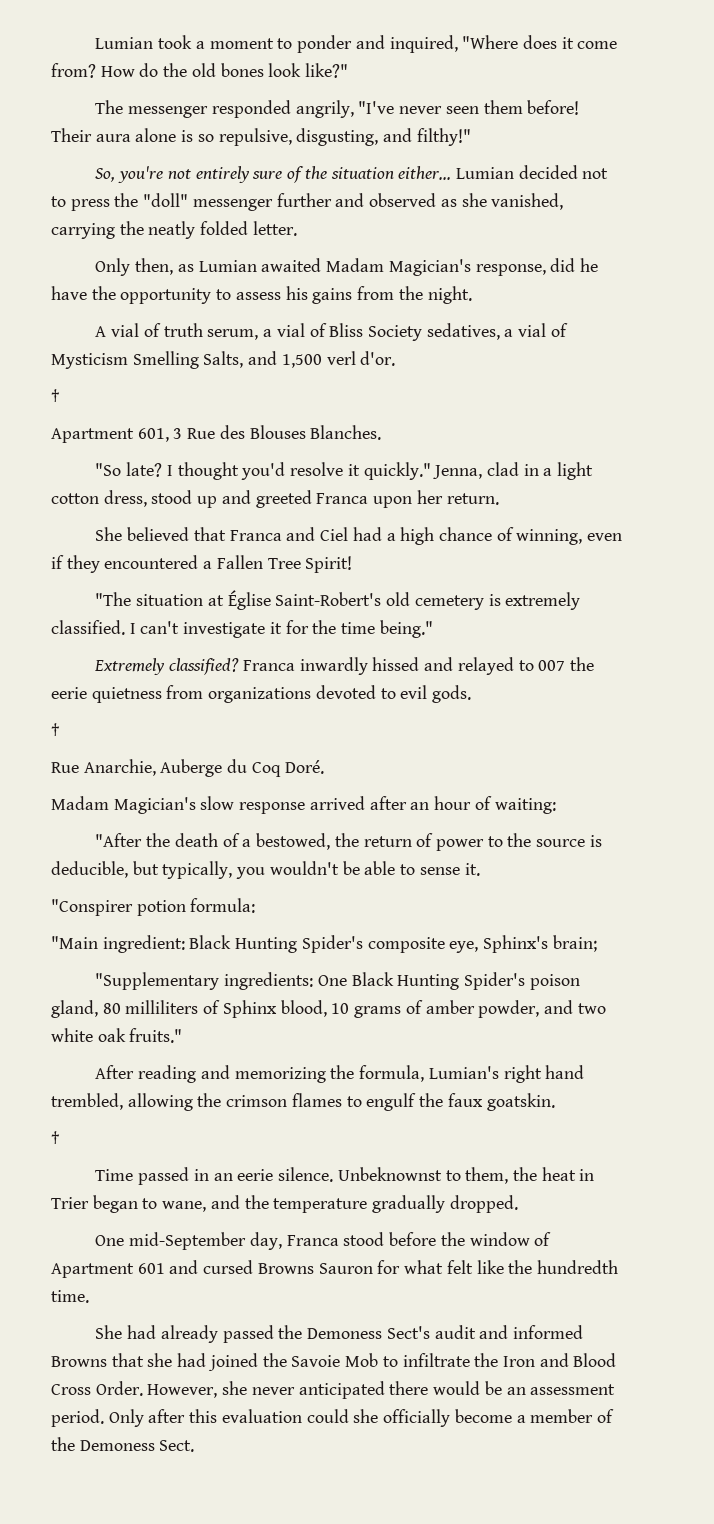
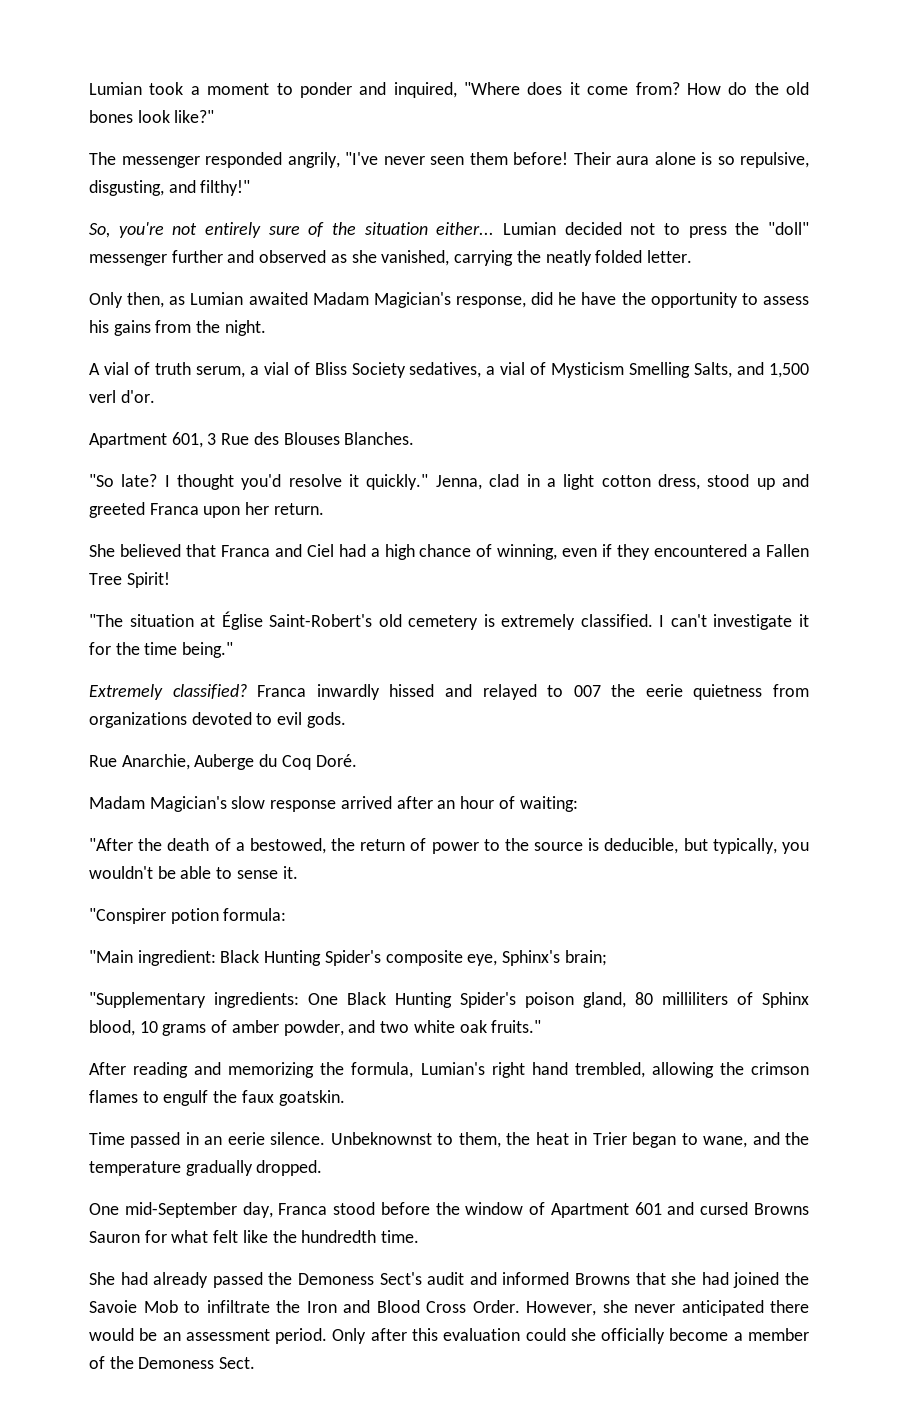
[51,389,60,402] // † -> (155, 396) none
[51,723,60,736] // † -> (346, 720) none
[51,1131,60,1144] // † -> (345, 1098) none

